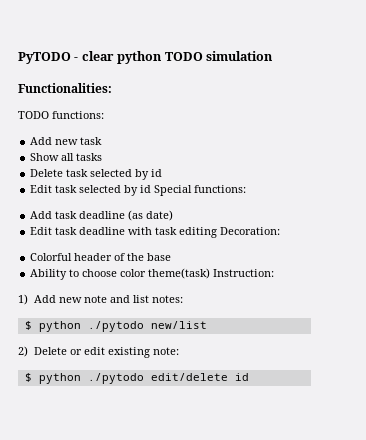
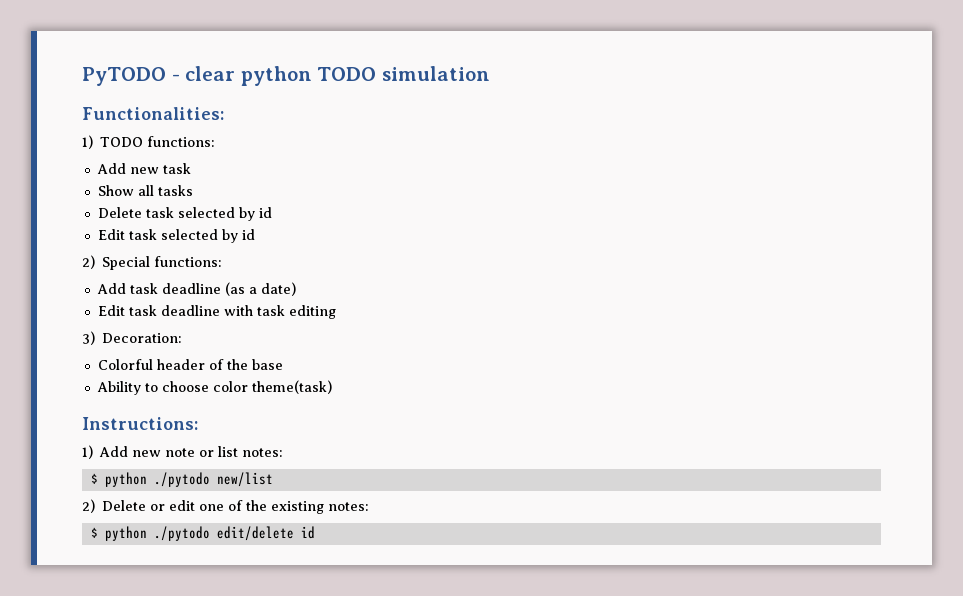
(112, 88) none -> [82,135,93,149] 1)
(152, 189) none -> [82,255,95,269] // 2)
(144, 215) none -> [248,287,257,294] a
(218, 232) none -> [82,331,95,345] // 3)
[213,269,275,277] Instruction: -> [82,417,198,430] // Instructions:
[109,295,130,303] and -> [199,450,215,457] or
[107,347,179,358] existing note: -> [199,500,370,514] one of the existing notes:

